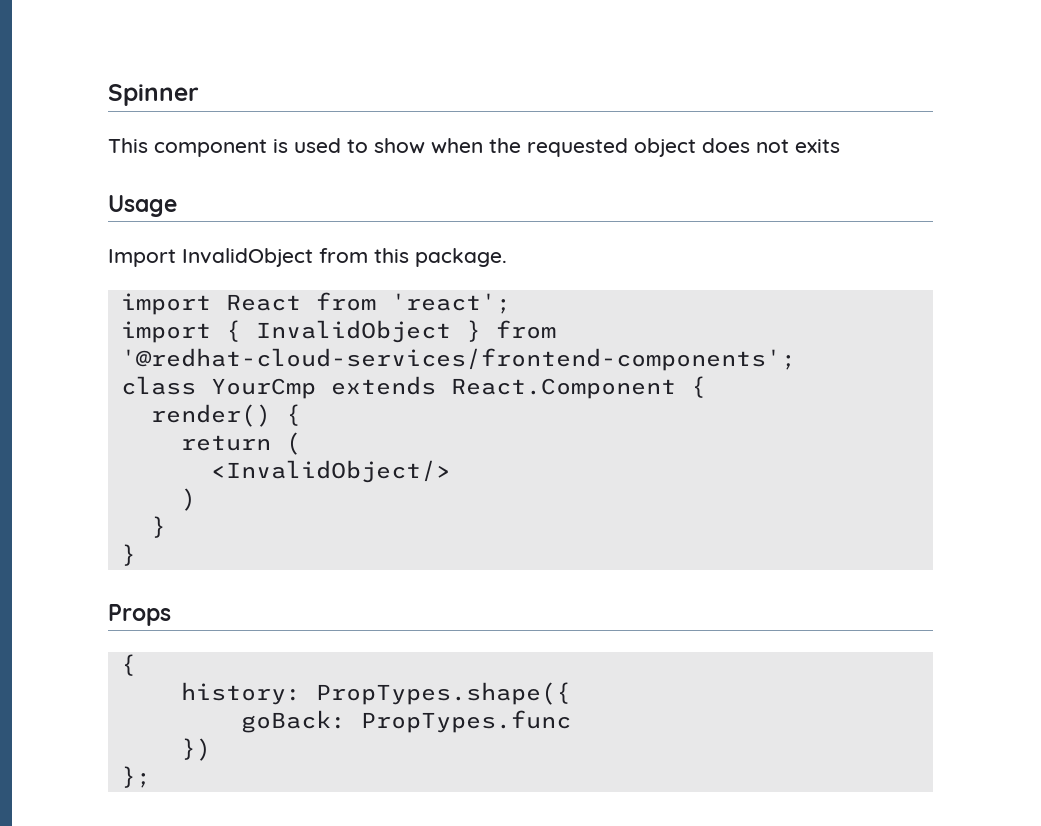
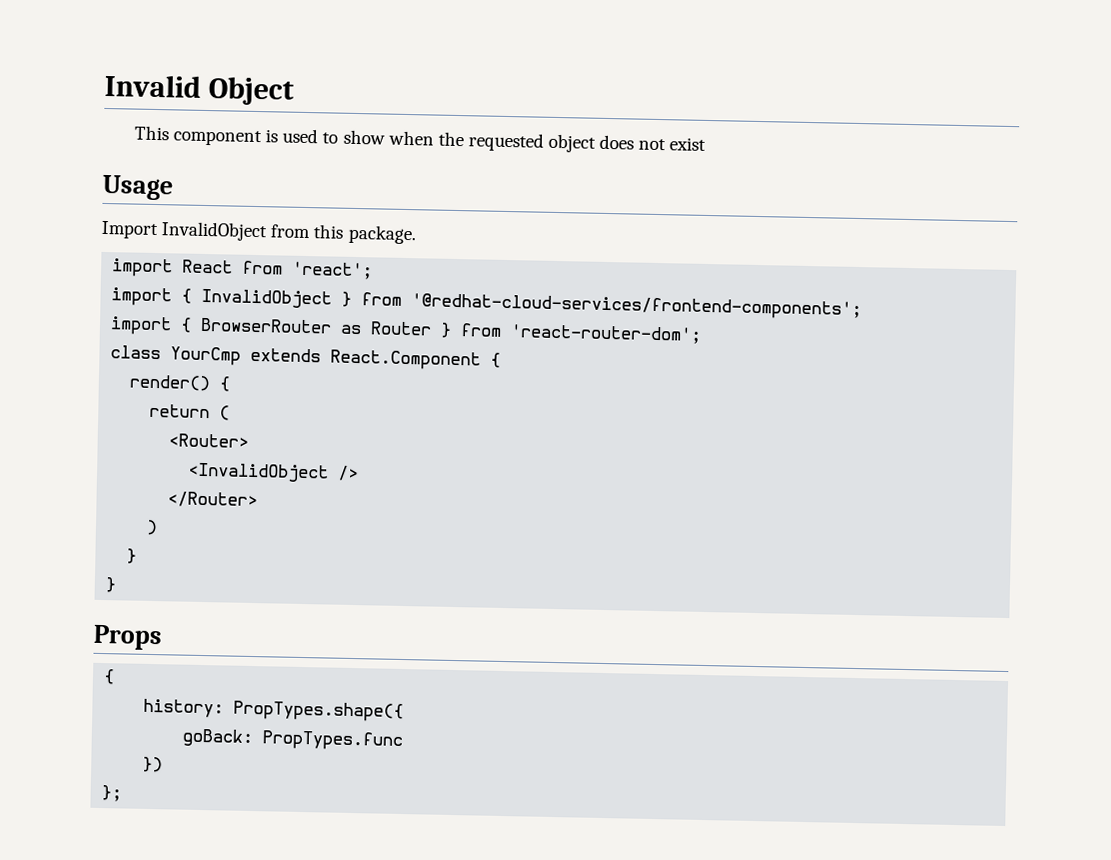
[108,84,199,106] Spinner -> [104,73,294,106] Invalid Object
[795,139,840,153] exits -> [669,137,707,151] exist
(796, 359) none -> [110,316,703,344] // import { BrowserRouter as Router } from 'react-router-dom';
[210,460,451,483] <InvalidObject/> -> [168,433,250,448] [187,462,360,483] [167,491,259,509] <Router> // <InvalidObject /> // </Router>

